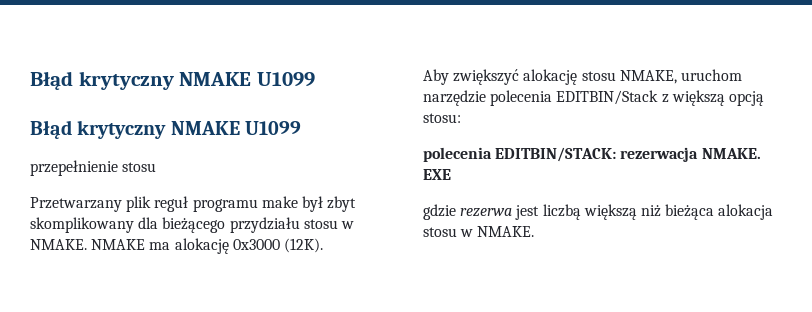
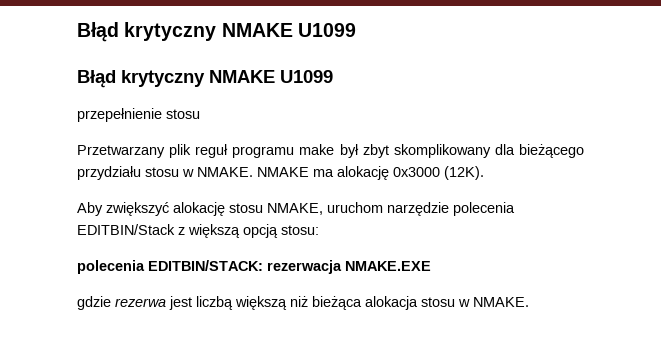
[701,148,761,159] [423,169,451,180] NMAKE. EXE -> [345,261,431,271] NMAKE.EXE

